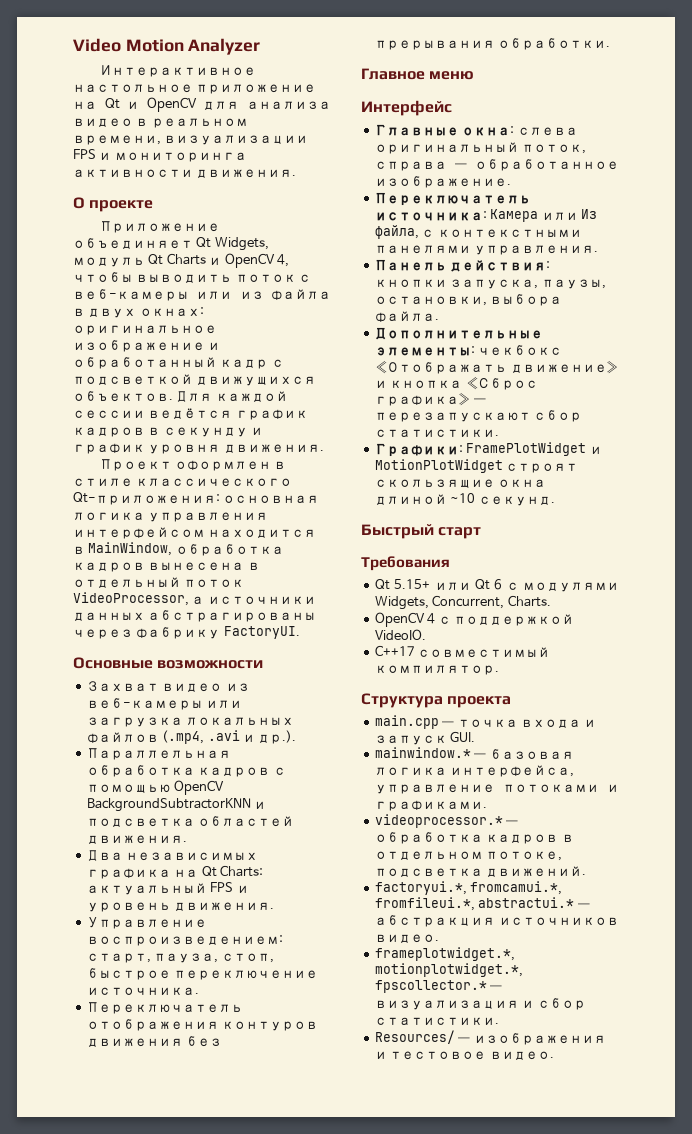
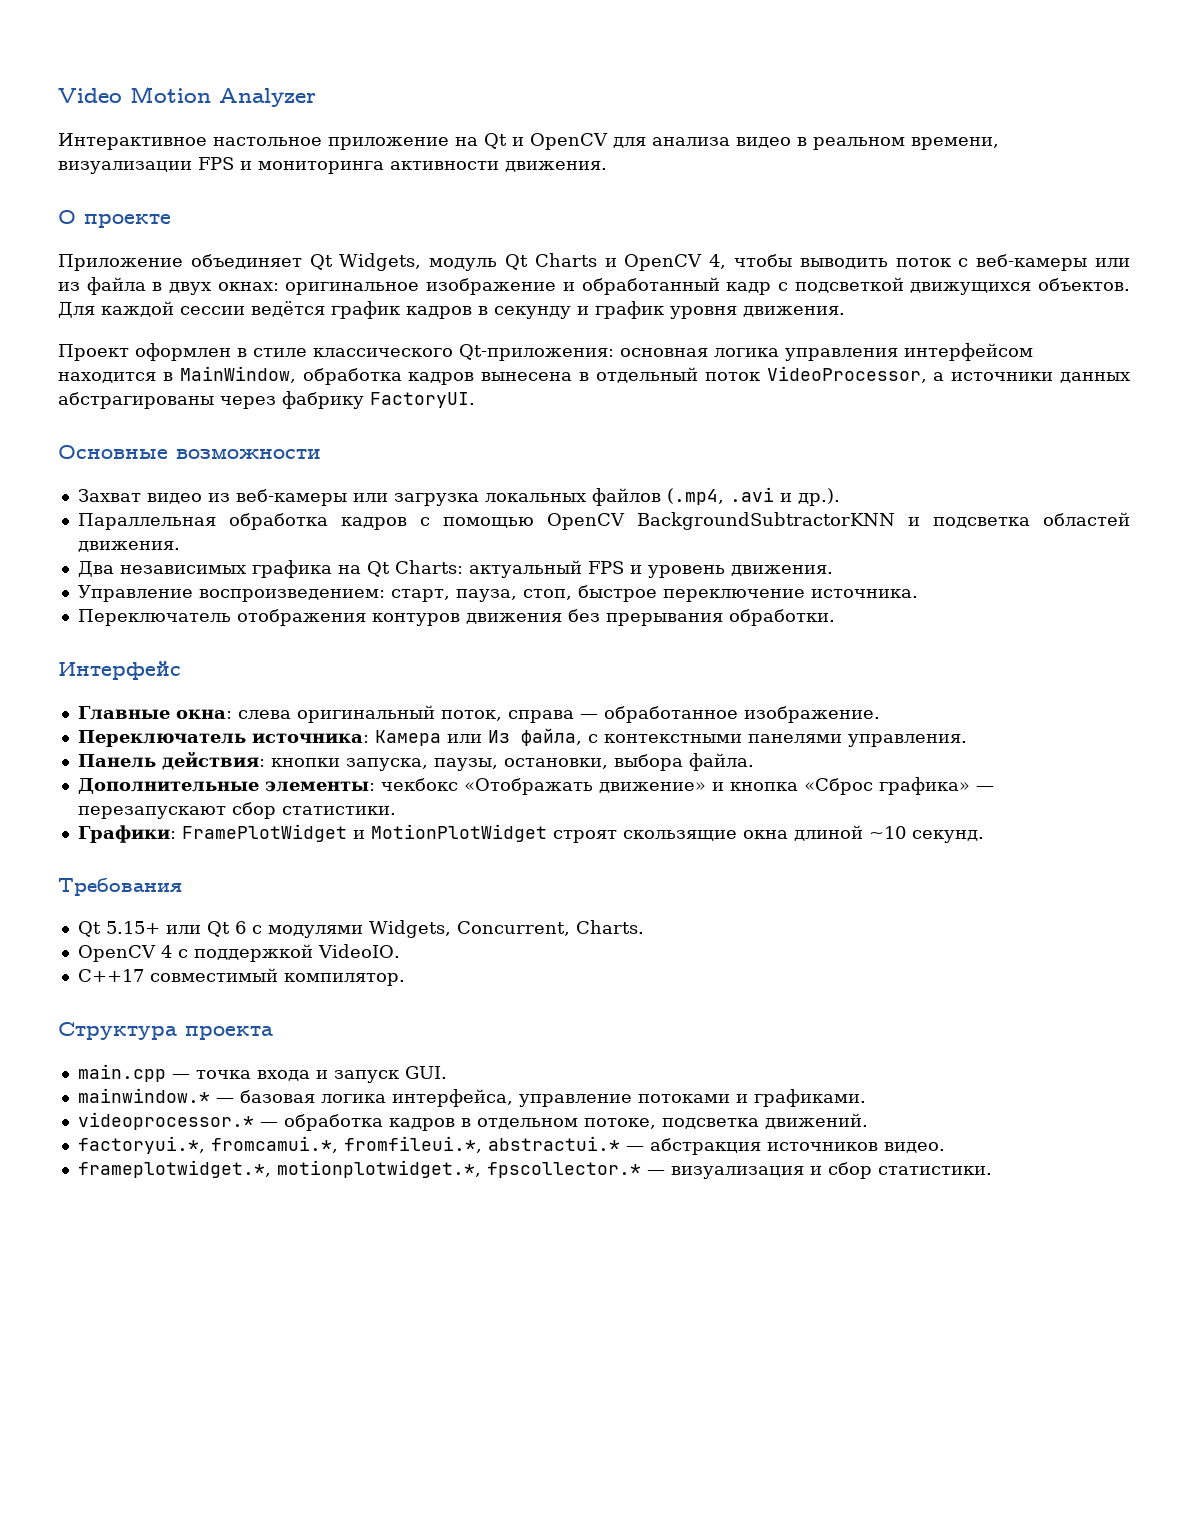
[361,68,475,80] // Главное меню -> (835, 617) none
[361,524,482,539] // Быстрый старт -> (984, 836) none
[374,1030,606,1045] [374,1051,554,1060] // Resources/ — изображения и тестовое видео. -> (992, 1170) none

